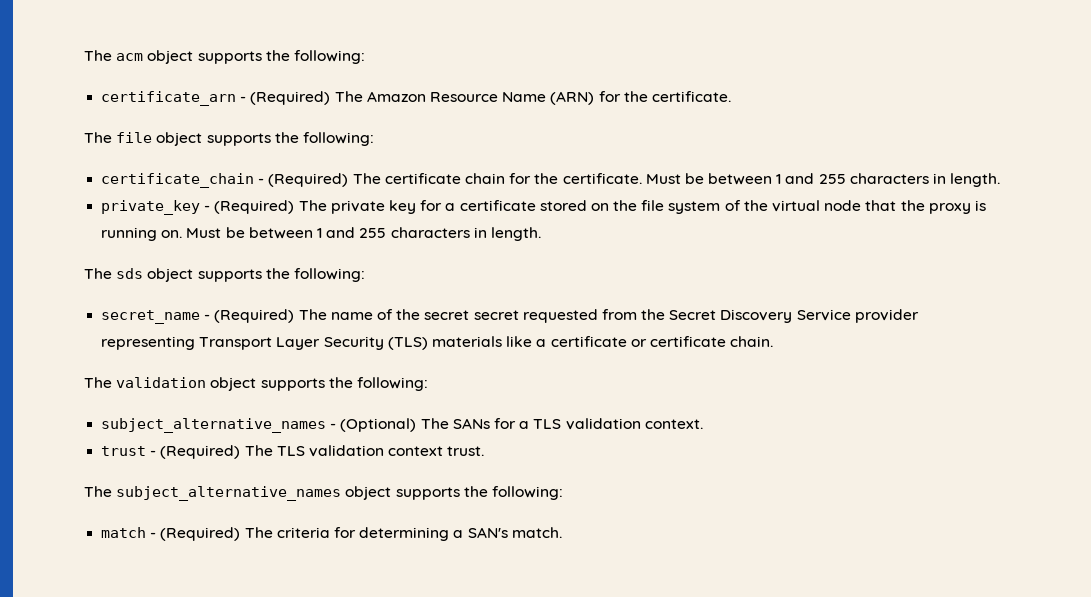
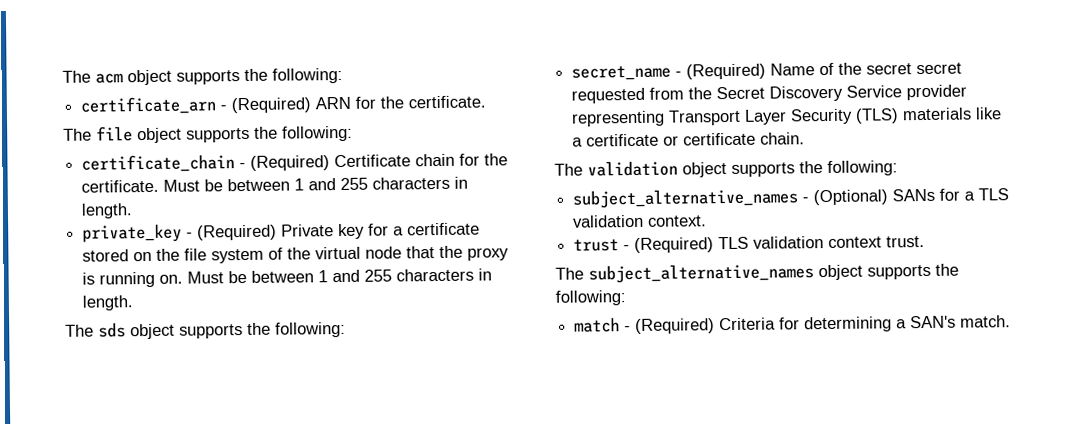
[334,91,595,105] The Amazon Resource Name (ARN) -> [315,96,352,110] ARN
[352,173,461,184] The certificate -> [334,154,412,168] Certificate
[298,200,385,214] The private -> [281,224,335,237] Private
[298,309,373,320] The name -> [770,63,816,76] Name
[420,418,449,429] The -> (889, 197) none
[244,445,273,456] The -> (715, 245) none
[244,527,330,538] The criteria -> [719,317,777,331] Criteria

